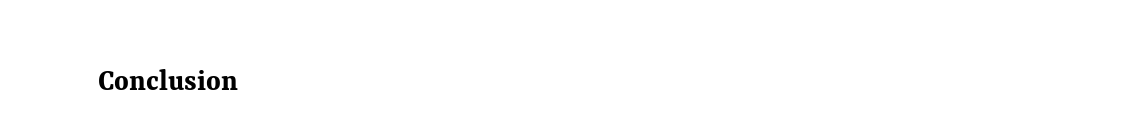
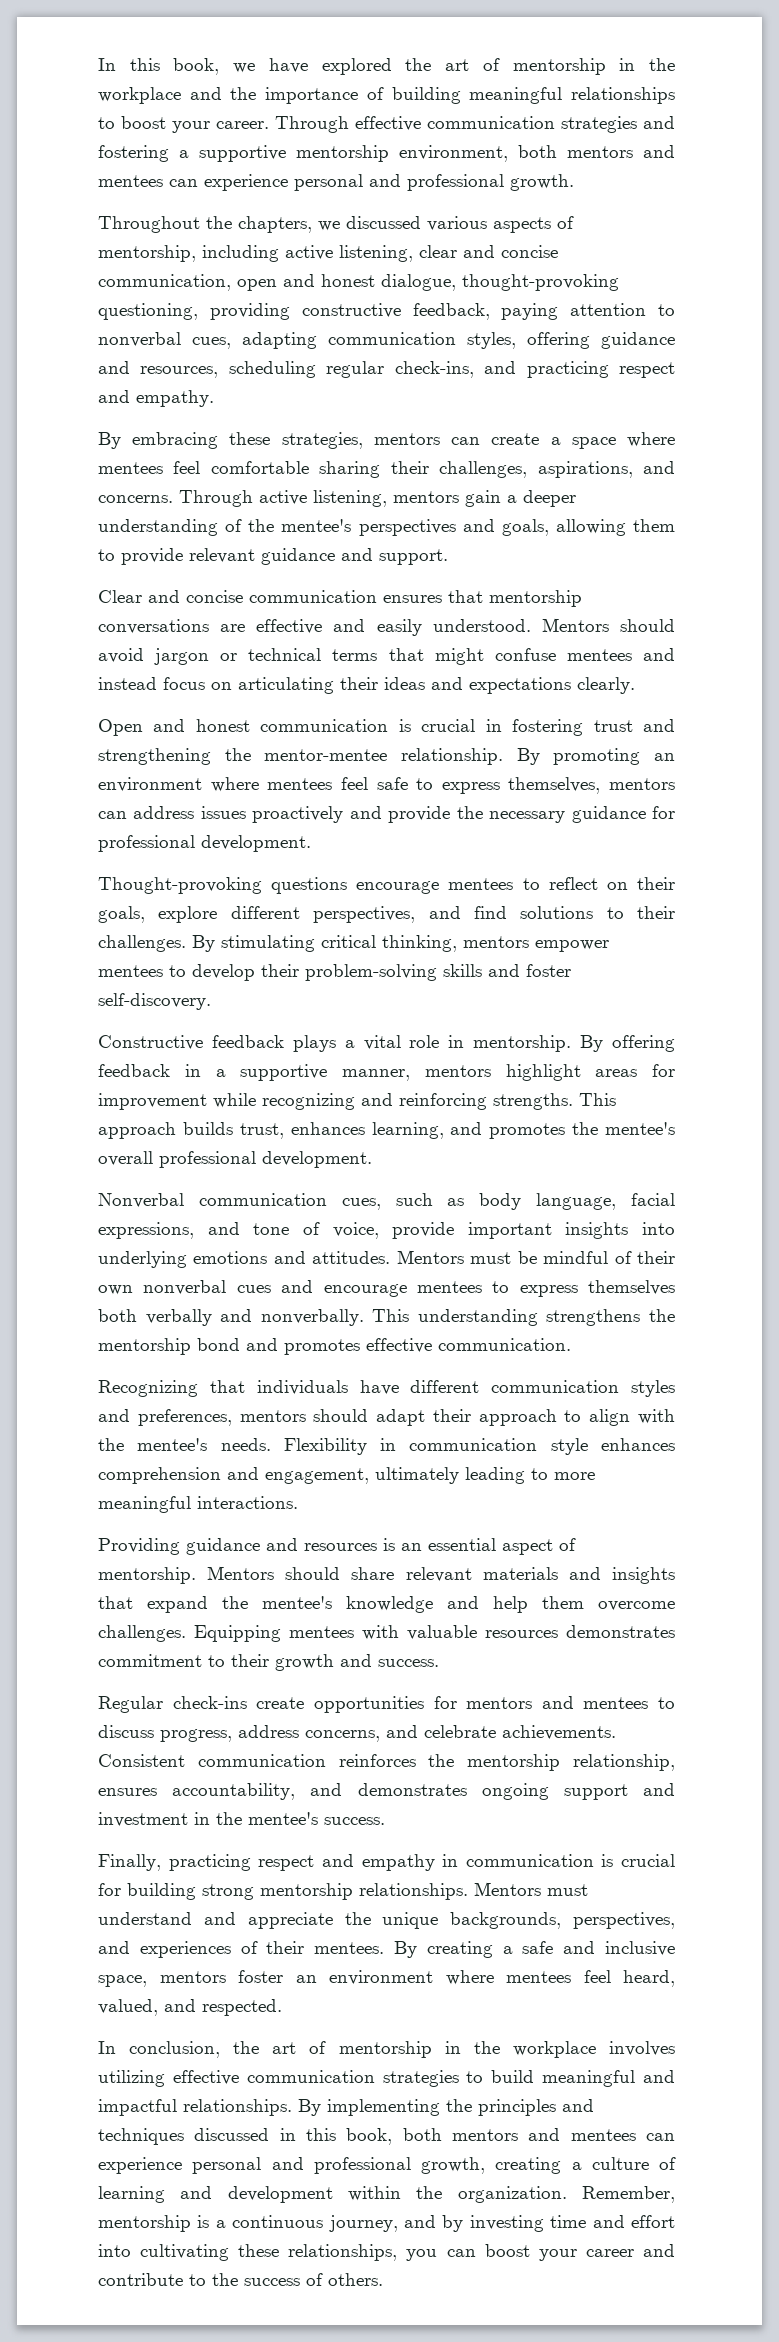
[98,69,238,90] Conclusion -> [98,58,676,75] [98,87,675,104] [98,116,675,133] [98,145,675,162] [98,174,574,191] [98,216,574,233] [98,245,558,262] [98,274,619,291] [98,303,675,320] [98,332,675,349] [98,361,675,378] [98,390,214,407] [98,432,675,449] [98,461,676,478] [98,490,576,507] [98,519,675,536] [98,548,448,565] [98,590,582,607] [98,618,676,636] [98,648,675,665] [98,677,635,694] [98,719,676,736] [98,748,676,765] [98,777,675,794] [98,806,676,823] [98,835,311,852] [98,877,675,894] [98,906,675,923] [98,935,609,952] [98,964,571,981] [98,993,211,1010] [98,1035,676,1052] [98,1064,675,1081] [98,1093,616,1110] [98,1122,675,1139] [98,1151,372,1168] [98,1193,675,1210] [98,1222,675,1239] [98,1250,676,1268] [98,1280,675,1297] [98,1309,675,1326] [98,1338,571,1355] [98,1380,675,1397] [98,1409,675,1426] [98,1438,675,1455] [98,1467,595,1484] [98,1496,298,1513] [98,1538,576,1555] [98,1566,676,1584] [98,1596,675,1613] [98,1625,675,1642] [98,1654,439,1671] [98,1696,675,1713] [98,1725,616,1742] [98,1754,675,1771] [98,1783,675,1800] [98,1812,385,1827] [98,1854,675,1871] [98,1882,588,1900] [98,1912,675,1929] [98,1941,676,1958] [98,1970,675,1987] [98,1999,282,2016] [98,2041,675,2058] [98,2070,675,2087] [98,2099,594,2116] [98,2128,675,2145] [98,2157,676,2174] [98,2186,675,2203] [98,2215,675,2232] [98,2244,675,2261] [98,2273,383,2286] In this book, we have explored the art of mentorship in the workplace and the importance of building meaningful relationships to boost your career. Through effective communication strategies and fostering a supportive mentorship environment, both mentors and mentees can experience personal and professional growth. // Throughout the chapters, we discussed various aspects of mentorship, including active listening, clear and concise communication, open and honest dialogue, thought-provoking questioning, providing constructive feedback, paying attention to nonverbal cues, adapting communication styles, offering guidance and resources, scheduling regular check-ins, and practicing respect and empathy. // By embracing these strategies, mentors can create a space where mentees feel comfortable sharing their challenges, aspirations, and concerns. Through active listening, mentors gain a deeper understanding of the mentee's perspectives and goals, allowing them to provide relevant guidance and support. // Clear and concise communication ensures that mentorship conversations are effective and easily understood. Mentors should avoid jargon or technical terms that might confuse mentees and instead focus on articulating their ideas and expectations clearly. // Open and honest communication is crucial in fostering trust and strengthening the mentor-mentee relationship. By promoting an environment where mentees feel safe to express themselves, mentors can address issues proactively and provide the necessary guidance for professional development. // Thought-provoking questions encourage mentees to reflect on their goals, explore different perspectives, and find solutions to their challenges. By stimulating critical thinking, mentors empower mentees to develop their problem-solving skills and foster self-discovery. // Constructive feedback plays a vital role in mentorship. By offering feedback in a supportive manner, mentors highlight areas for improvement while recognizing and reinforcing strengths. This approach builds trust, enhances learning, and promotes the mentee's overall professional development. // Nonverbal communication cues, such as body language, facial expressions, and tone of voice, provide important insights into underlying emotions and attitudes. Mentors must be mindful of their own nonverbal cues and encourage mentees to express themselves both verbally and nonverbally. This understanding strengthens the mentorship bond and promotes effective communication. // Recognizing that individuals have different communication styles and preferences, mentors should adapt their approach to align with the mentee's needs. Flexibility in communication style enhances comprehension and engagement, ultimately leading to more meaningful interactions. // Providing guidance and resources is an essential aspect of mentorship. Mentors should share relevant materials and insights that expand the mentee's knowledge and help them overcome challenges. Equipping mentees with valuable resources demonstrates commitment to their growth and success. // Regular check-ins create opportunities for mentors and mentees to discuss progress, address concerns, and celebrate achievements. Consistent communication reinforces the mentorship relationship, ensures accountability, and demonstrates ongoing support and investment in the mentee's success. // Finally, practicing respect and empathy in communication is crucial for building strong mentorship relationships. Mentors must understand and appreciate the unique backgrounds, perspectives, and experiences of their mentees. By creating a safe and inclusive space, mentors foster an environment where mentees feel heard, valued, and respected. // In conclusion, the art of mentorship in the workplace involves utilizing effective communication strategies to build meaningful and impactful relationships. By implementing the principles and techniques discussed in this book, both mentors and mentees can experience personal and professional growth, creating a culture of learning and development within the organization. Remember, mentorship is a continuous journey, and by investing time and effort into cultivating these relationships, you can boost your career and contribute to the success of others.

